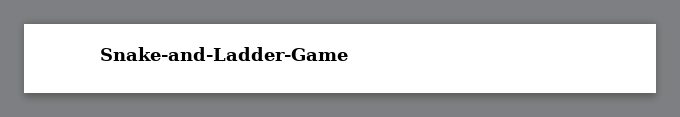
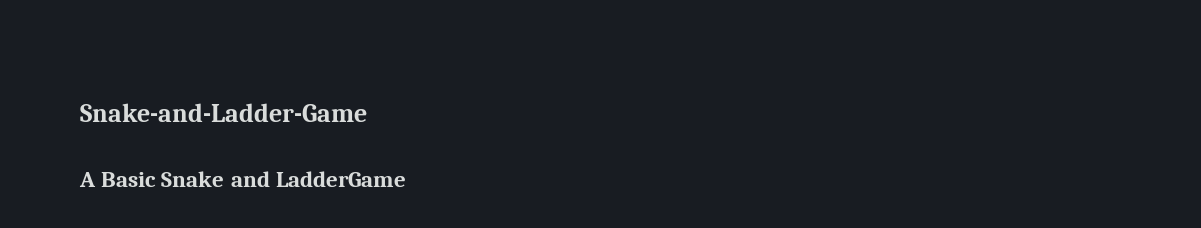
(348, 54) none -> [79,171,406,187] // A Basic Snake and LadderGame

